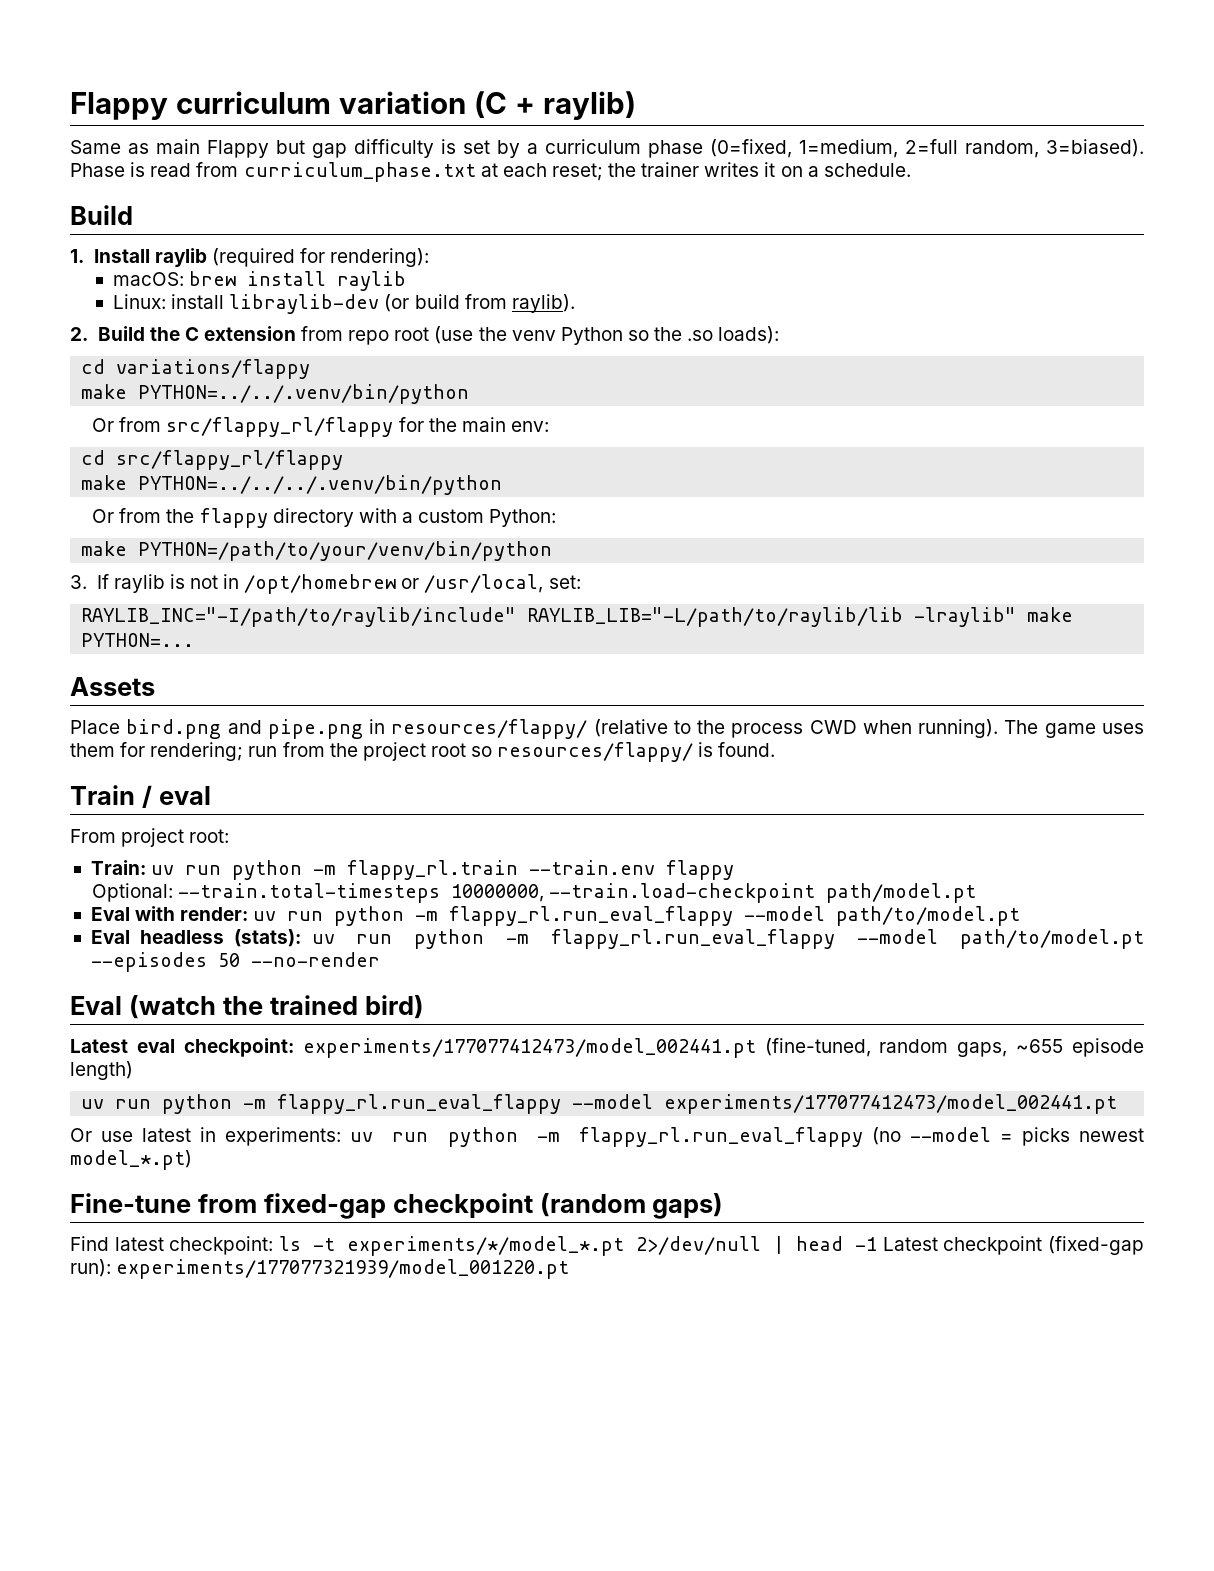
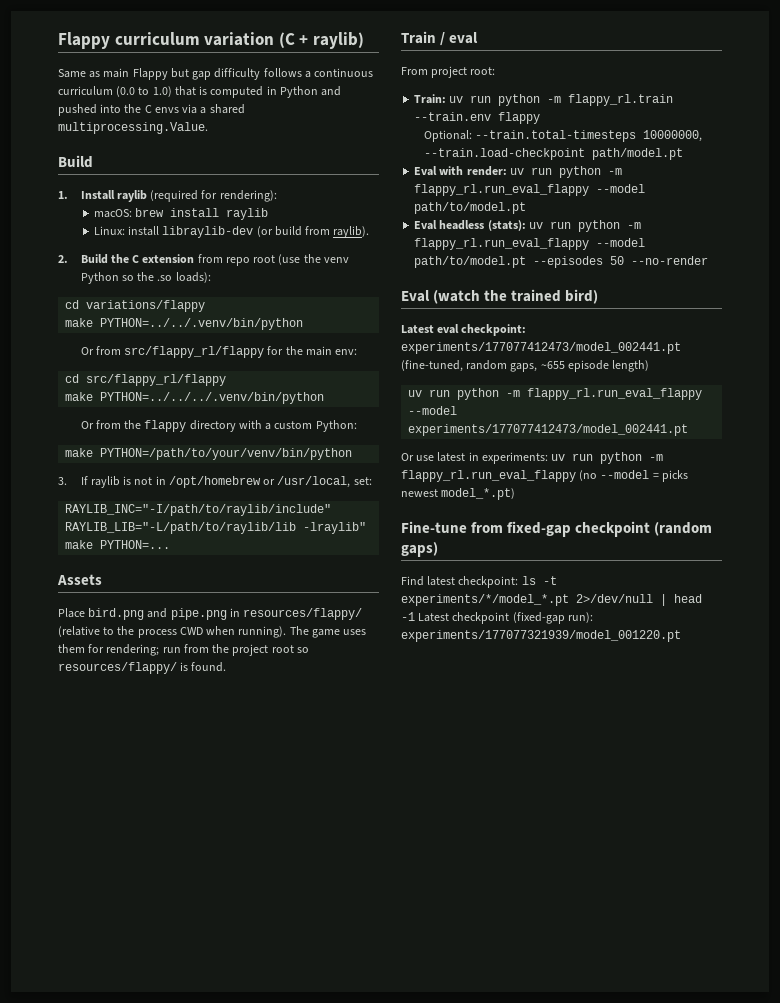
[441,139,1144,158] [70,162,911,182] is set by a curriculum phase (0=fixed, 1=medium, 2=full random, 3=biased). Phase is read from curriculum_phase.txt at each reset; the trainer writes it on a schedule. -> [263,68,374,78] [58,86,342,98] [58,104,245,116] [58,122,208,134] follows a continuous curriculum (0.0 to 1.0) that is computed in Python and pushed into the C envs via a shared multiprocessing.Value.

